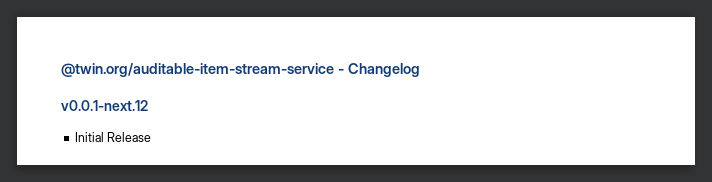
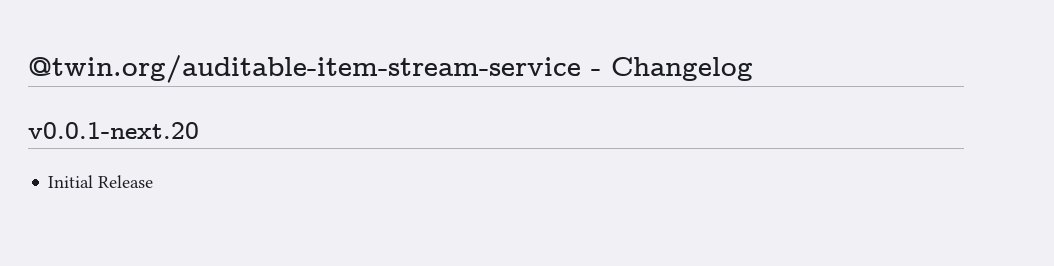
[61,100,148,111] v0.0.1-next.12 -> [28,122,199,139] v0.0.1-next.20

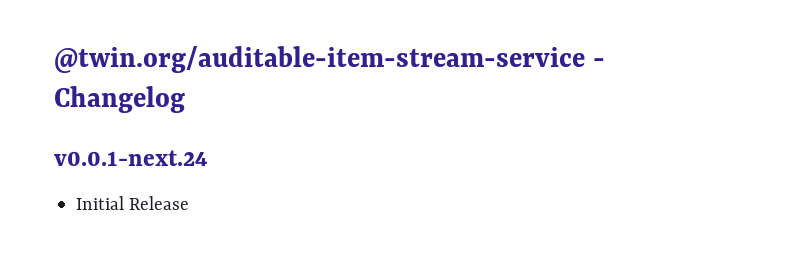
[28,122,199,139] v0.0.1-next.20 -> [54,150,208,166] v0.0.1-next.24

